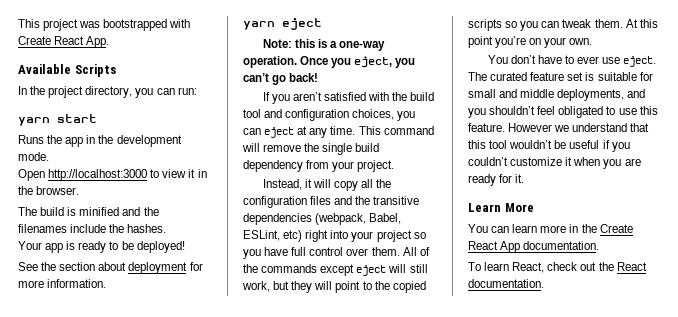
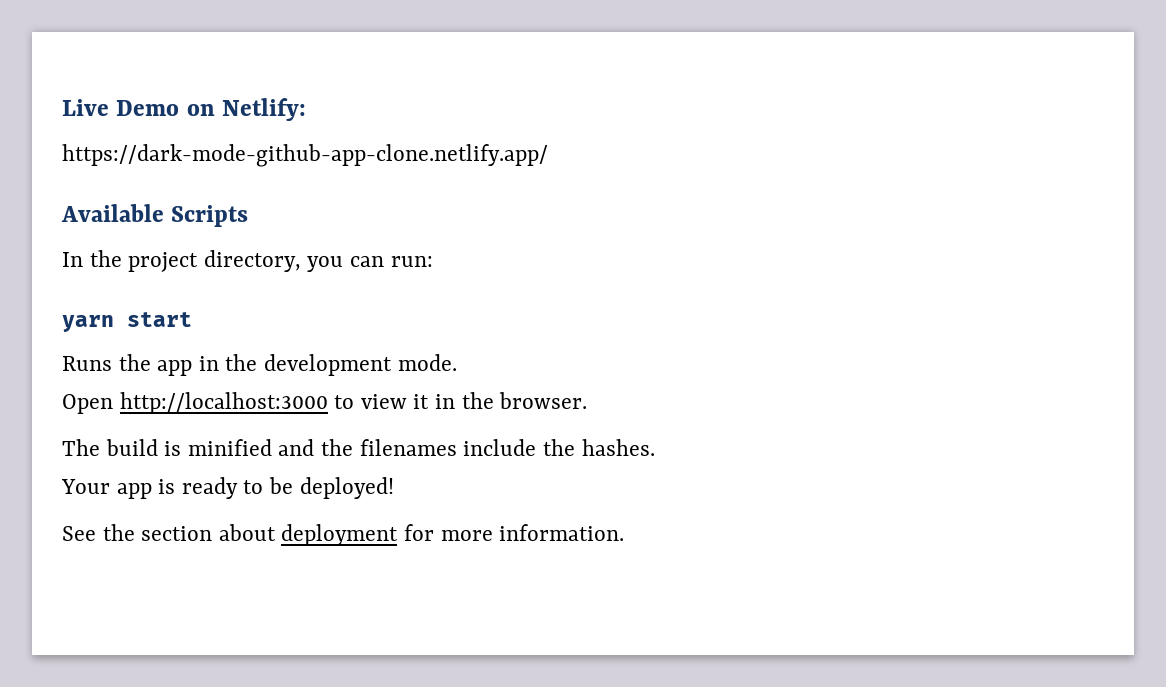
[18,19,191,31] [18,36,110,48] This project was bootstrapped with Create React App. -> [62,98,306,121] [62,144,548,167] Live Demo on Netlify: // https://dark-mode-github-app-clone.netlify.app/
[243,18,322,30] [262,39,386,51] [243,56,416,68] [243,73,319,85] [262,92,435,104] [243,109,416,121] [243,126,434,138] [242,143,380,155] [243,160,395,172] [262,179,392,191] [243,196,420,208] [243,213,402,225] [243,230,426,242] [243,247,430,259] [243,264,428,276] [242,281,426,293] [468,19,658,31] [468,36,593,48] [487,55,657,67] [468,72,653,81] [468,89,646,101] [468,106,658,118] [468,123,650,132] [468,140,630,152] [468,157,641,169] [468,174,525,186] [468,203,534,212] [468,224,633,233] [468,241,600,253] [468,262,647,273] [468,279,544,288] // yarn eject // Note: this is a one-way operation. Once you eject, you can’t go back! // If you aren’t satisfied with the build tool and configuration choices, you can eject at any time. This command will remove the single build dependency from your project. // Instead, it will copy all the configuration files and the transitive dependencies (webpack, Babel, ESLint, etc) right into your project so you have full control over them. All of the commands except eject will still work, but they will point to the copied scripts so you can tweak them. At this point you’re on your own. // You don’t have to ever use eject. The curated feature set is suitable for small and middle deployments, and you shouldn’t feel obligated to use this feature. However we understand that this tool wouldn’t be useful if you couldn’t customize it when you are ready for it. // Learn More // You can learn more in the Create React App documentation. // To learn React, check out the React documentation. -> (625, 532) none

